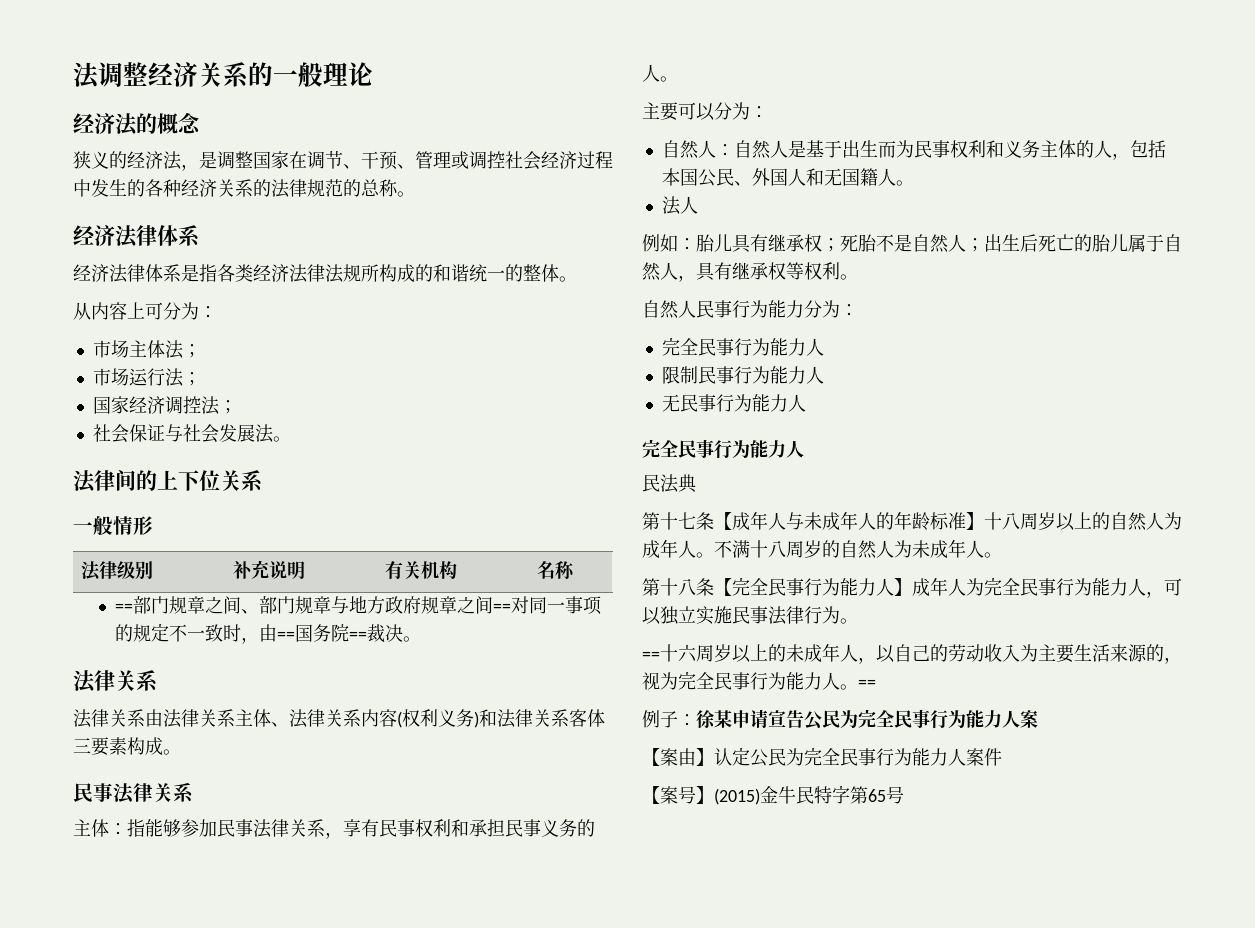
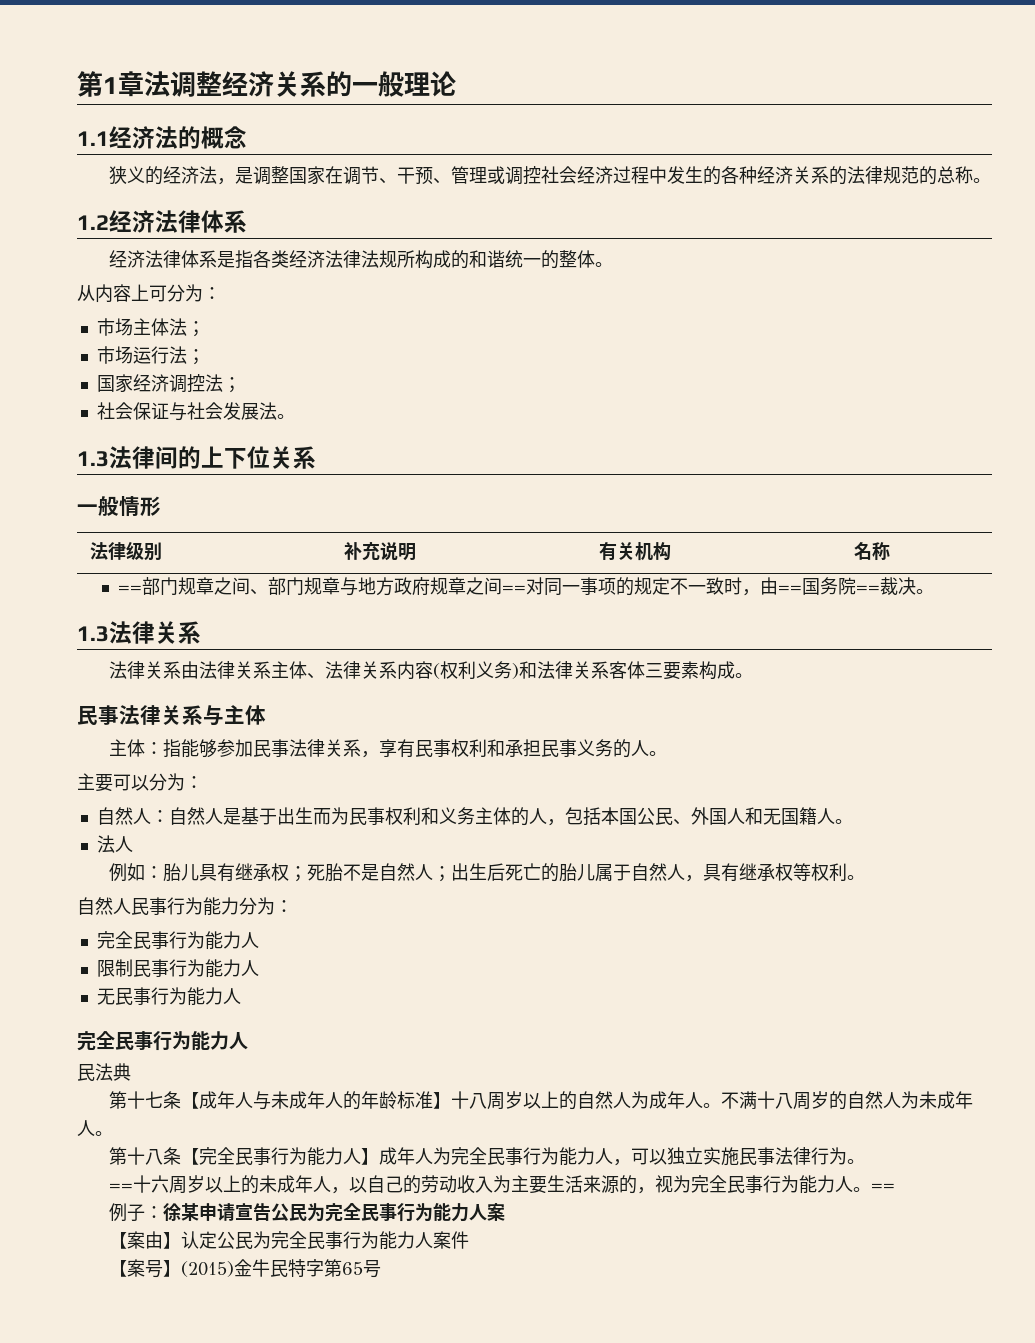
(73, 75) none -> [77,71,144,97] 第1章
(373, 74) none -> [77,131,109,146] 1.1
(415, 194) none -> [77,215,109,230] 1.2
(291, 439) none -> [77,451,109,467] 1.3
(422, 639) none -> [77,626,109,642] 1.3
(193, 792) none -> [203,705,266,726] 与主体

